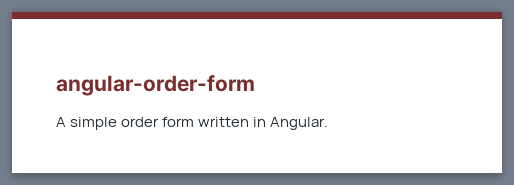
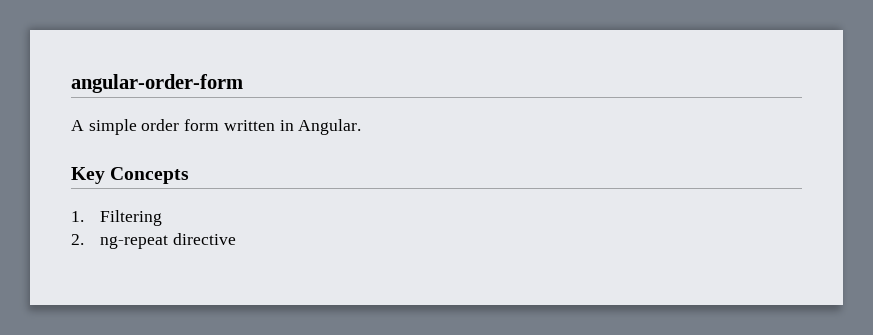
(329, 123) none -> [71,167,190,184] [71,210,163,226] [71,233,237,249] // Key Concepts // 1. Filtering // 2. ng-repeat directive

